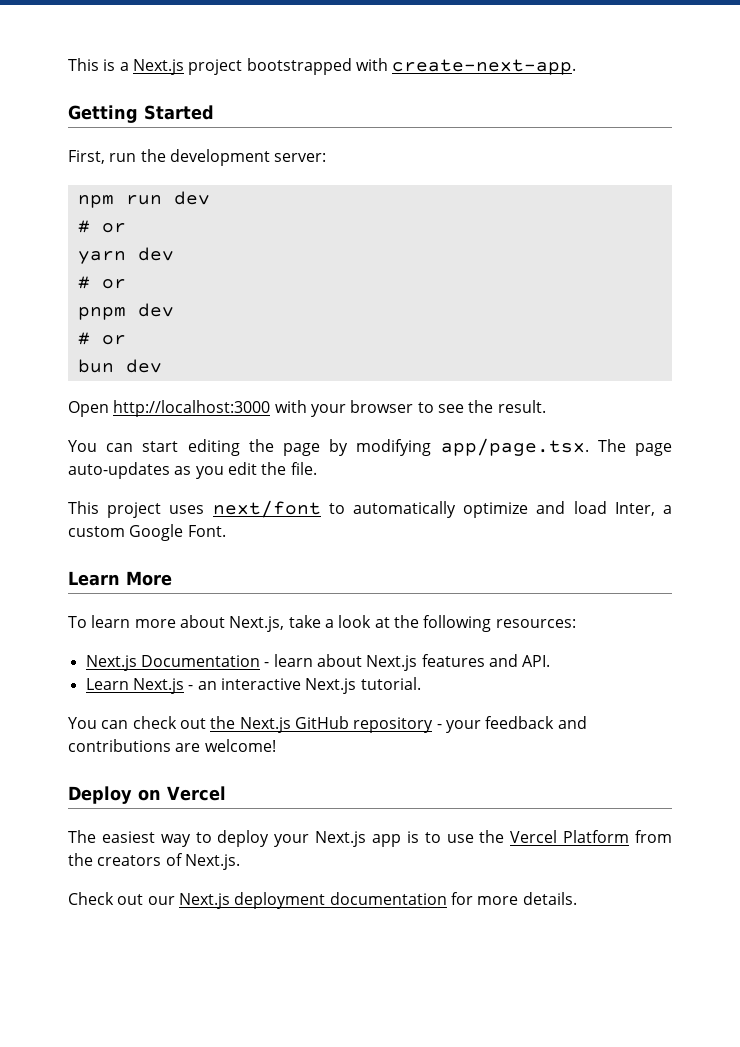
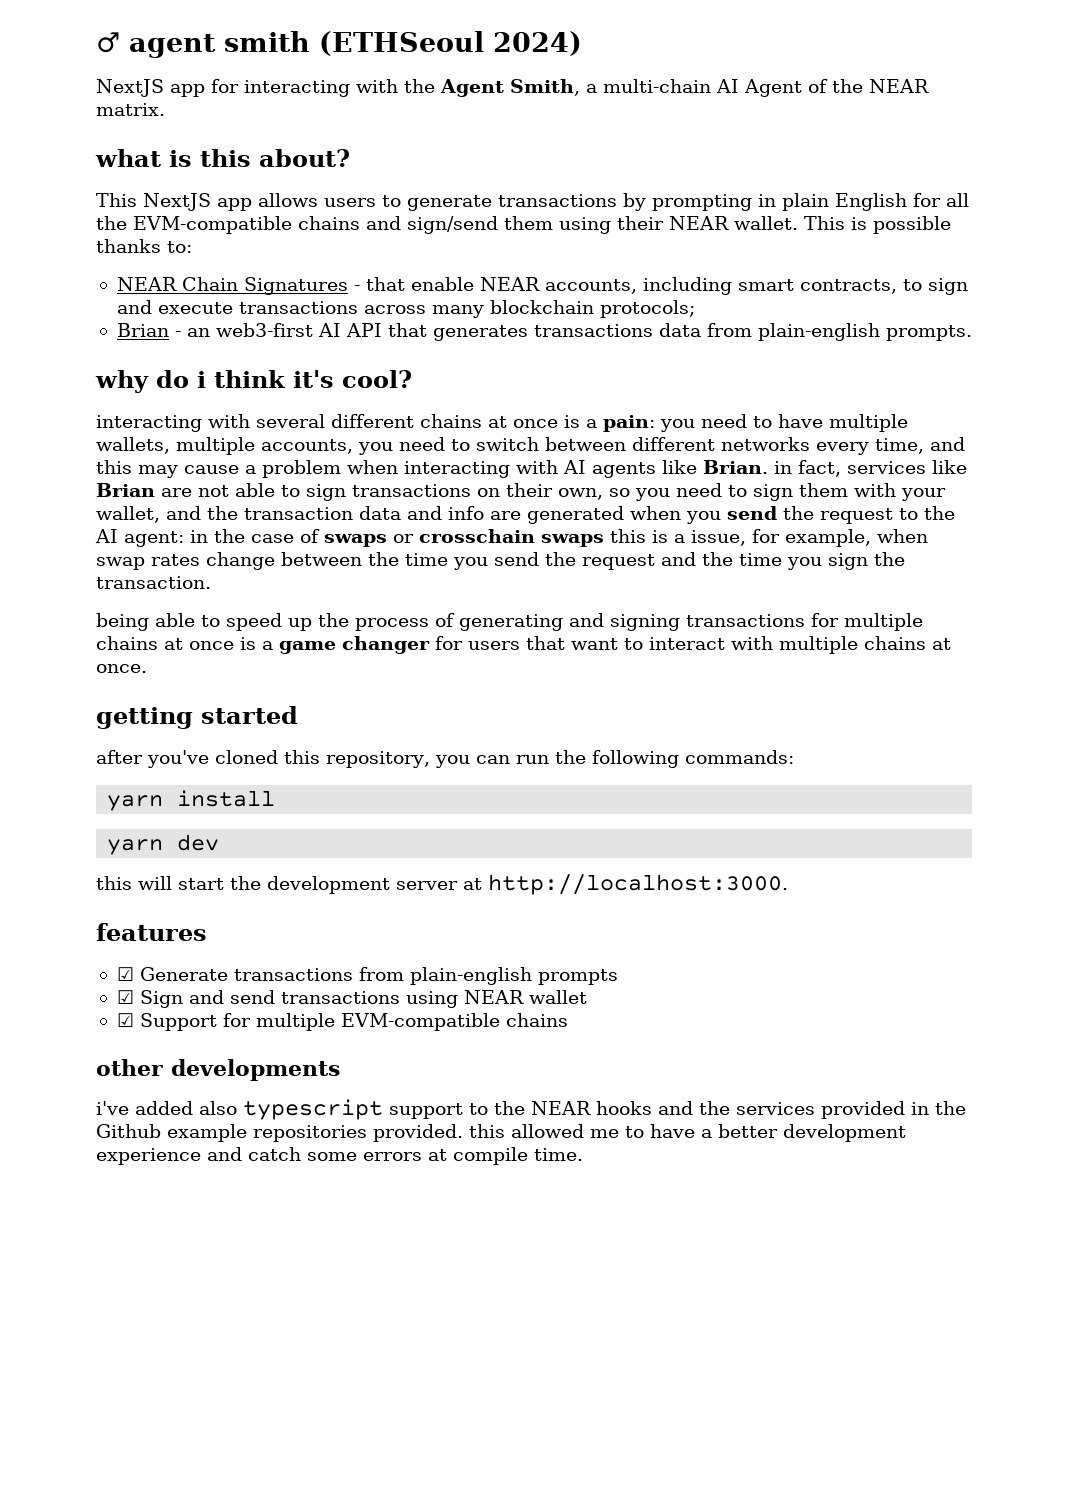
[68,58,577,75] [68,105,214,123] [68,149,327,166] [77,191,210,208] [77,220,126,233] [77,247,174,264] [77,276,126,289] [77,303,174,320] [77,332,126,345] [77,359,162,373] [68,400,546,417] [68,438,672,456] [68,462,317,479] [68,500,672,518] [68,524,226,541] [68,571,172,586] [68,615,576,632] [85,654,551,671] [85,677,421,694] [68,716,587,733] [68,739,276,752] [68,786,226,804] [68,830,672,847] [68,853,240,870] [68,892,577,909] This is a Next.js project bootstrapped with create-next-app. // Getting Started // First, run the development server: // npm run dev // # or // yarn dev // # or // pnpm dev // # or // bun dev // Open http://localhost:3000 with your browser to see the result. // You can start editing the page by modifying app/page.tsx. The page auto-updates as you edit the file. // This project uses next/font to automatically optimize and load Inter, a custom Google Font. // Learn More // To learn more about Next.js, take a look at the following resources: // Next.js Documentation - learn about Next.js features and API. // Learn Next.js - an interactive Next.js tutorial. // You can check out the Next.js GitHub repository - your feedback and contributions are welcome! // Deploy on Vercel // The easiest way to deploy your Next.js app is to use the Vercel Platform from the creators of Next.js. // Check out our Next.js deployment documentation for more details. -> [96,31,582,58] [96,79,929,97] [96,103,165,116] [95,149,350,167] [96,193,969,211] [96,216,951,234] [96,239,192,253] [116,277,968,295] [116,300,695,318] [116,323,972,341] [95,370,412,393] [96,414,908,432] [96,437,965,455] [96,460,967,478] [96,483,946,501] [96,506,955,524] [95,529,928,547] [96,552,905,570] [96,576,211,589] [96,613,923,631] [96,636,951,654] [96,664,147,673] [96,706,298,729] [96,750,794,768] [107,790,276,811] [107,834,220,855] [96,874,788,895] [96,923,207,941] [116,967,618,985] [116,990,587,1008] [116,1013,568,1031] [96,1059,340,1081] [96,1099,966,1120] [96,1124,906,1142] [96,1147,583,1165] ♂ agent smith (ETHSeoul 2024) // NextJS app for interacting with the Agent Smith, a multi-chain AI Agent of the NEAR matrix. // what is this about? // This NextJS app allows users to generate transactions by prompting in plain English for all the EVM-compatible chains and sign/send them using their NEAR wallet. This is possible thanks to: // NEAR Chain Signatures - that enable NEAR accounts, including smart contracts, to sign and execute transactions across many blockchain protocols; // Brian - an web3-first AI API that generates transactions data from plain-english prompts. // why do i think it's cool? // interacting with several different chains at once is a pain: you need to have multiple wallets, multiple accounts, you need to switch between different networks every time, and this may cause a problem when interacting with AI agents like Brian. in fact, services like Brian are not able to sign transactions on their own, so you need to sign them with your wallet, and the transaction data and info are generated when you send the request to the AI agent: in the case of swaps or crosschain swaps this is a issue, for example, when swap rates change between the time you send the request and the time you sign the transaction. // being able to speed up the process of generating and signing transactions for multiple chains at once is a game changer for users that want to interact with multiple chains at once. // getting started // after you've cloned this repository, you can run the following commands: // yarn install // yarn dev // this will start the development server at http://localhost:3000. // features // ☑ Generate transactions from plain-english prompts // ☑ Sign and send transactions using NEAR wallet // ☑ Support for multiple EVM-compatible chains // other developments // i've added also typescript support to the NEAR hooks and the services provided in the Github example repositories provided. this allowed me to have a better development experience and catch some errors at compile time.

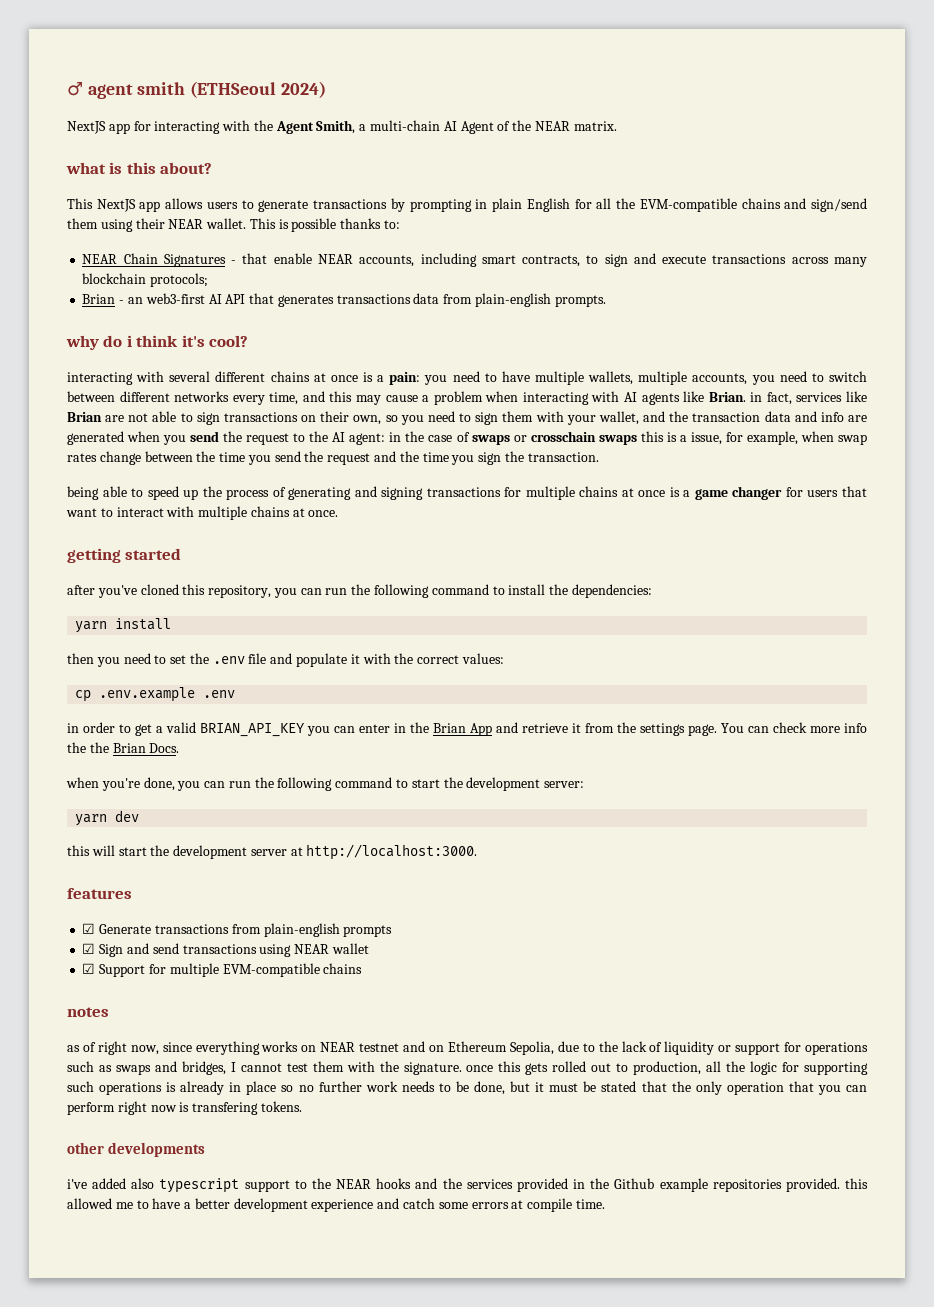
[684,750,794,764] [107,790,276,811] commands: // yarn install -> [431,584,652,598] [75,618,172,633] [67,653,504,667] [75,687,236,702] [67,722,867,737] [67,742,180,753] [66,777,585,791] command to install the dependencies: // yarn install // then you need to set the .env file and populate it with the correct values: // cp .env.example .env // in order to get a valid BRIAN_API_KEY you can enter in the Brian App and retrieve it from the settings page. You can check more info the the Brian Docs. // when you're done, you can run the following command to start the development server:
(568, 1020) none -> [67,1007,109,1017] [67,1041,869,1055] [67,1061,868,1075] [67,1081,868,1095] [67,1101,302,1115] // notes // as of right now, since everything works on NEAR testnet and on Ethereum Sepolia, due to the lack of liquidity or support for operations such as swaps and bridges, I cannot test them with the signature. once this gets rolled out to production, all the logic for supporting such operations is already in place so no further work needs to be done, but it must be stated that the only operation that you can perform right now is transfering tokens.

